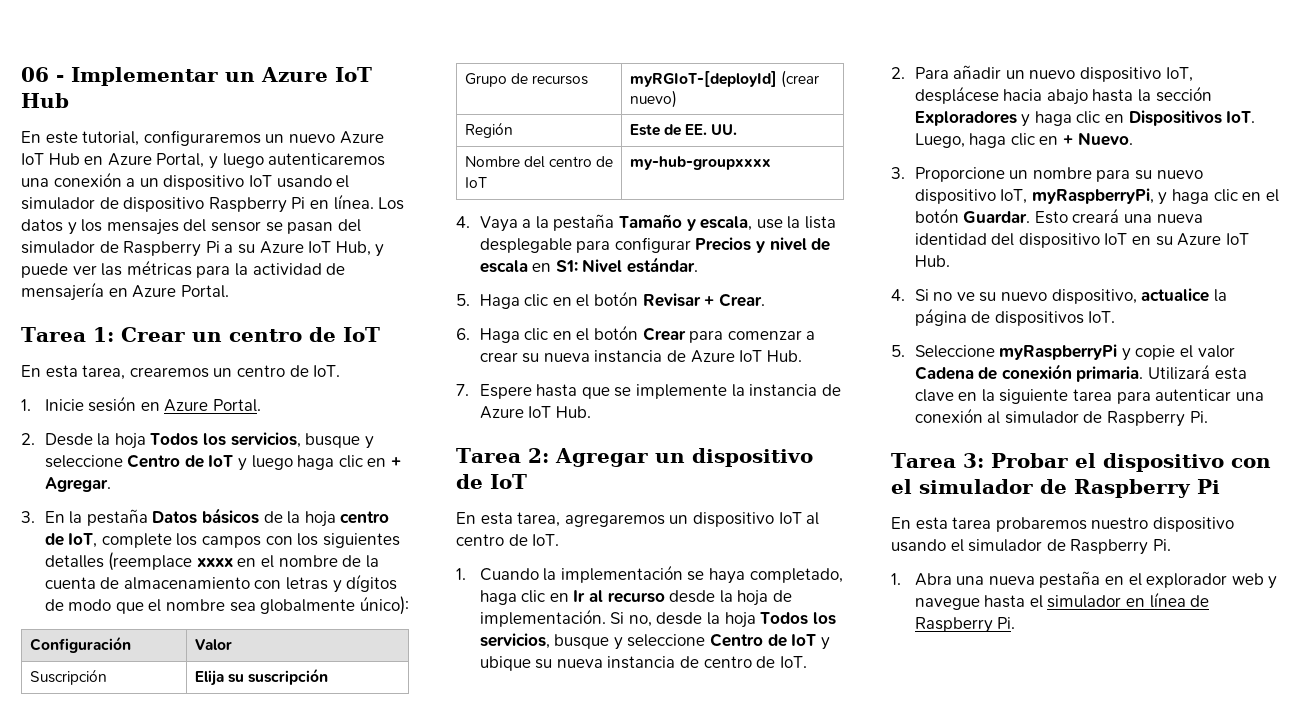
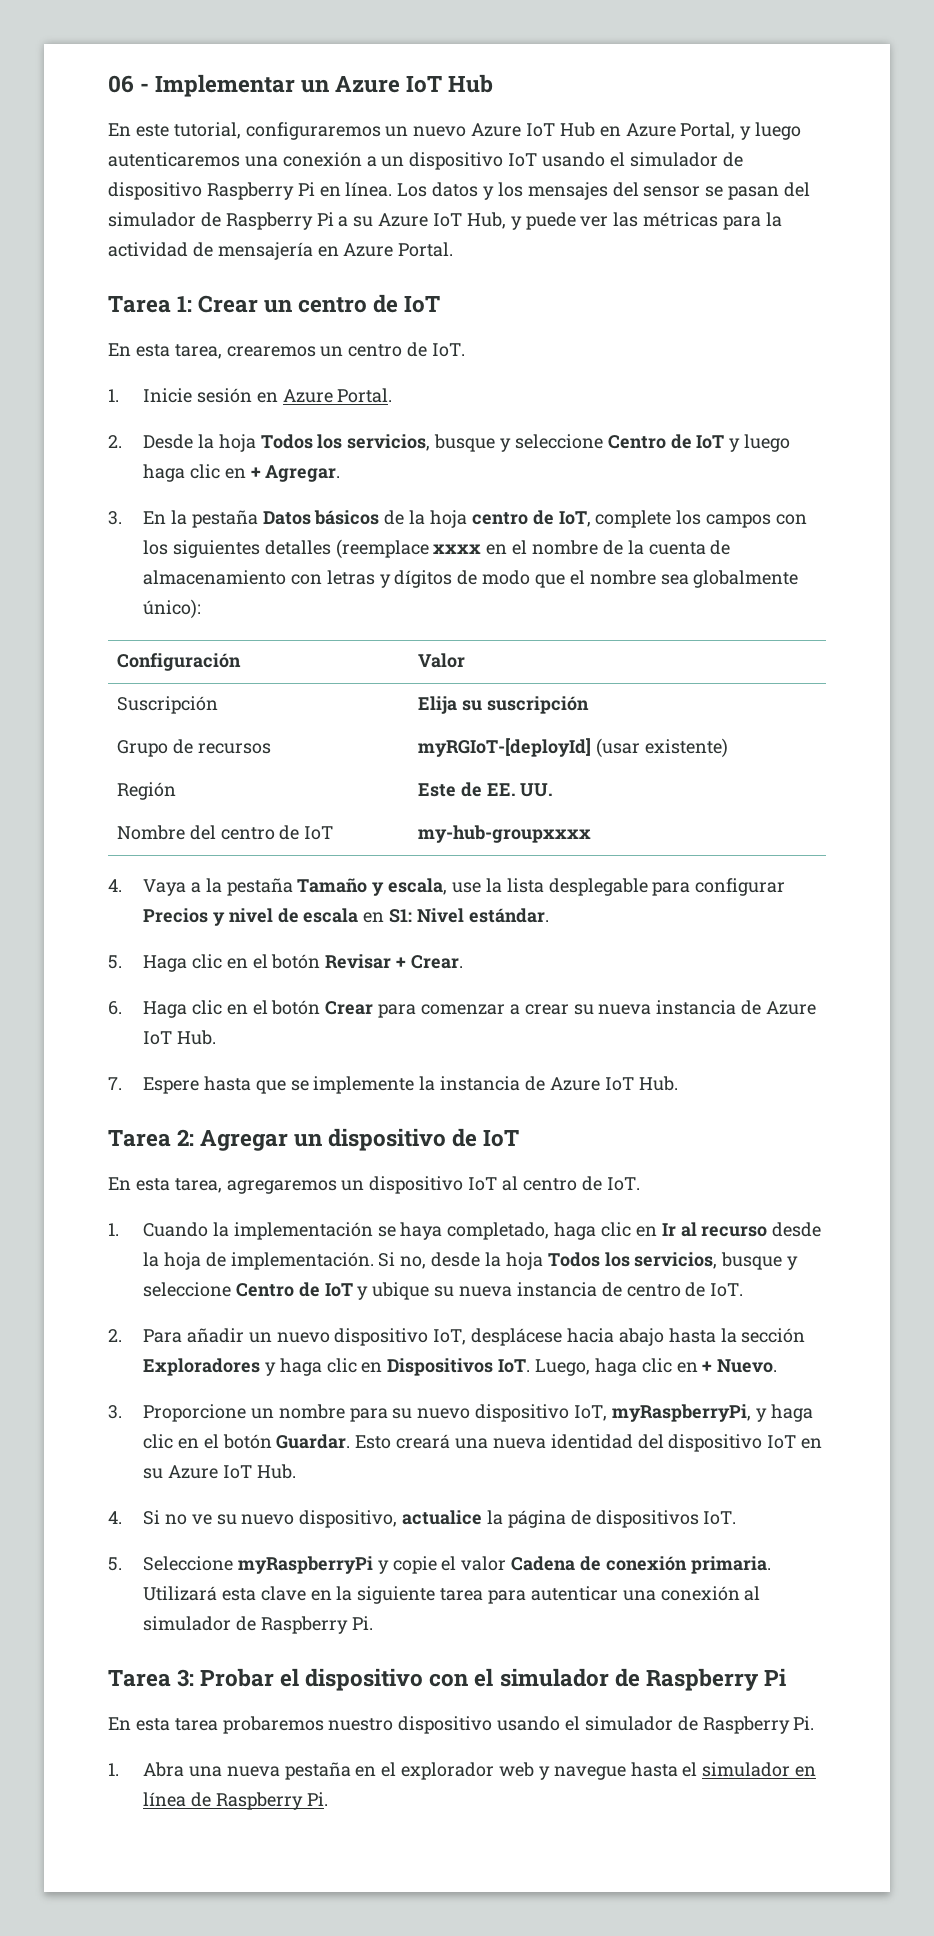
[780,70,819,88] [629,90,677,108] (crear nuevo) -> [595,738,728,758] (usar existente)

